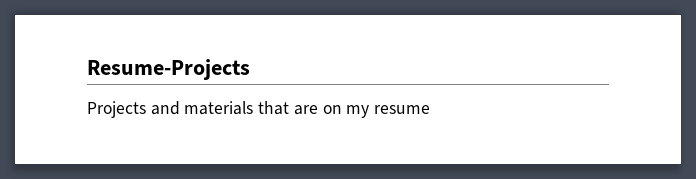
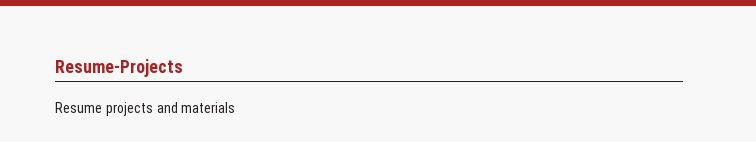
[87,101,431,118] Projects and materials that are on my resume -> [55,102,236,116] Resume projects and materials

